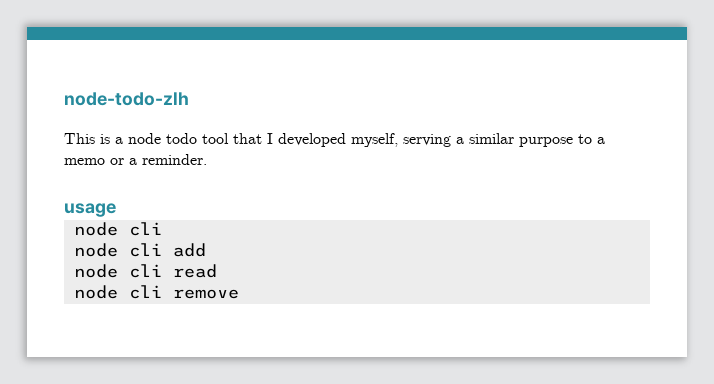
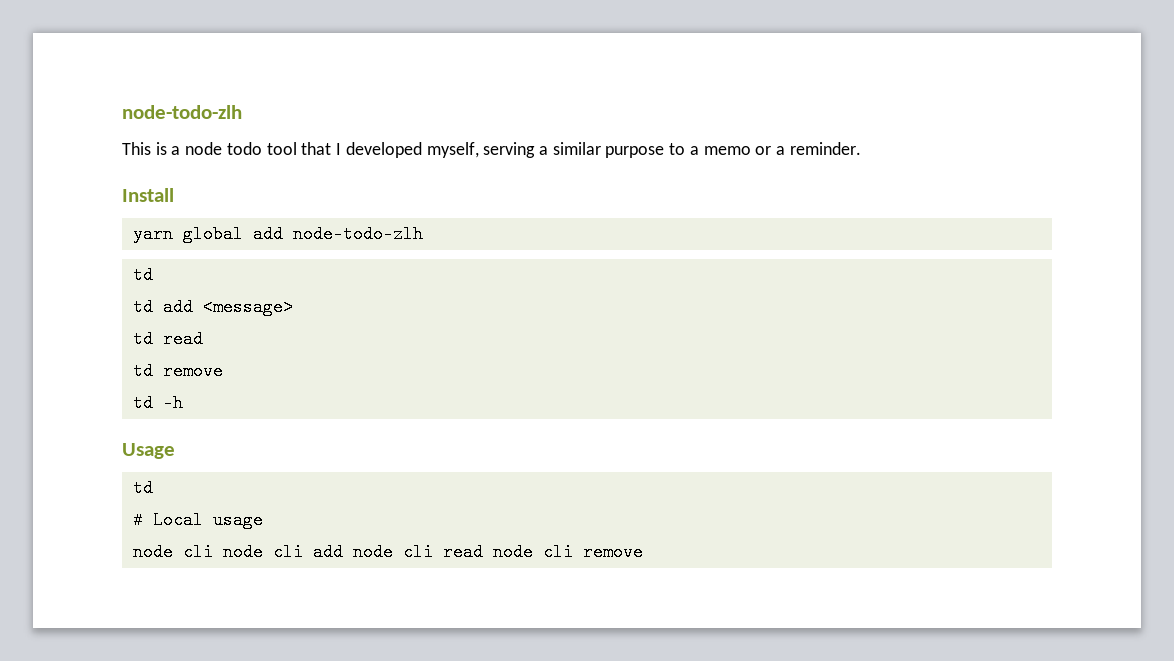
(207, 159) none -> [122,188,174,202] [132,225,423,243] [132,266,153,284] [132,298,293,316] [132,330,203,348] [132,362,223,380] [132,394,183,412] [122,443,175,459] [132,479,153,497] [132,511,203,529] Install // yarn global add node-todo-zlh // td // td add <message> // td read // td remove // td -h // Usage // td // # Local
(162, 229) // -> (213, 552) none
(206, 250) // -> (343, 552) none
(217, 271) // -> (483, 552) none

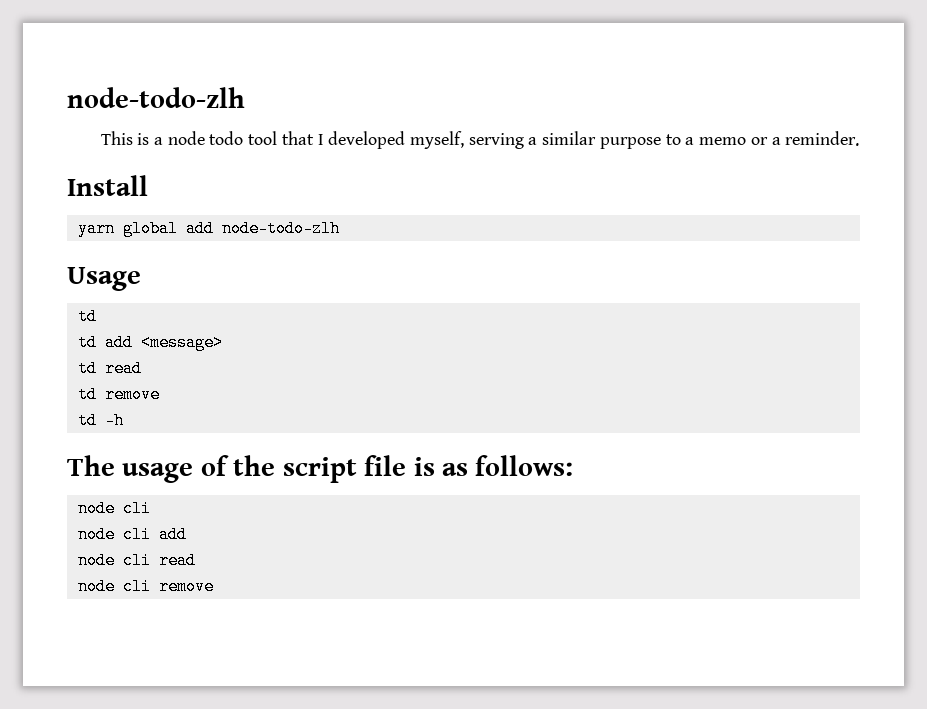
(423, 234) none -> [67,267,141,291] // Usage
[122,443,175,459] [132,479,153,497] [132,511,263,529] [132,543,213,561] Usage // td // # Local usage // node cli -> [67,455,574,483] [77,500,151,517] The usage of the script file is as follows: // node cli //
(343, 552) none -> (187, 534) //
(483, 552) none -> (196, 560) //

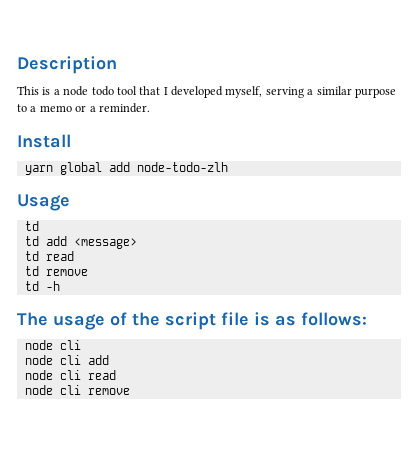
[67,87,245,108] node-todo-zlh -> [17,56,117,74] Description

